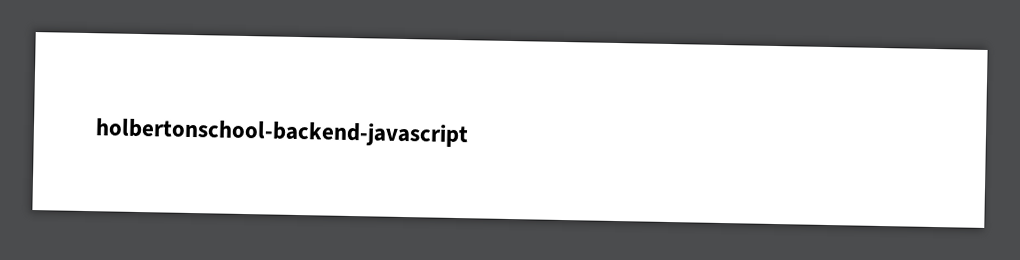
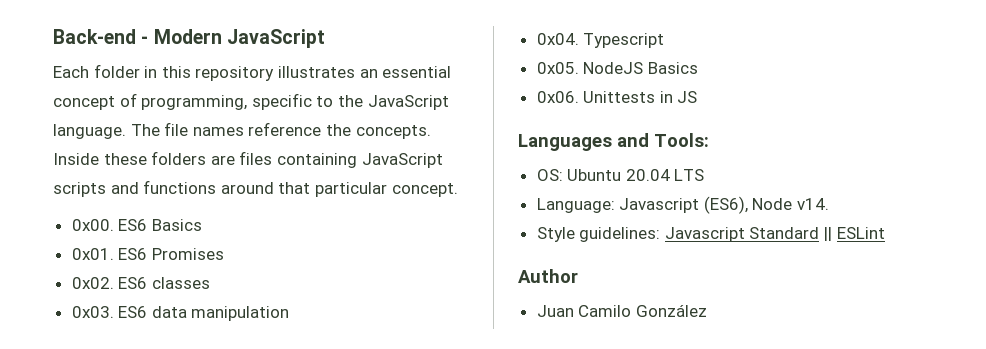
[95,118,469,148] holbertonschool-backend-javascript -> [53,29,325,48] [53,64,452,81] [53,93,449,110] [53,122,431,139] [53,151,443,168] [53,180,458,197] [71,219,202,231] [71,248,224,260] [71,277,210,289] [71,306,290,321] [536,33,665,48] [536,62,698,74] [536,91,698,103] [518,133,709,151] [536,169,705,181] [536,196,830,214] [536,227,885,242] [518,269,578,283] [536,304,707,317] Back-end - Modern JavaScript // Each folder in this repository illustrates an essential concept of programming, specific to the JavaScript language. The file names reference the concepts. Inside these folders are files containing JavaScript scripts and functions around that particular concept. // 0x00. ES6 Basics // 0x01. ES6 Promises // 0x02. ES6 classes // 0x03. ES6 data manipulation // 0x04. Typescript // 0x05. NodeJS Basics // 0x06. Unittests in JS // Languages and Tools: // OS: Ubuntu 20.04 LTS // Language: Javascript (ES6), Node v14. // Style guidelines: Javascript Standard || ESLint // Author // Juan Camilo González

